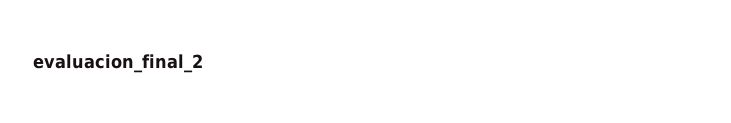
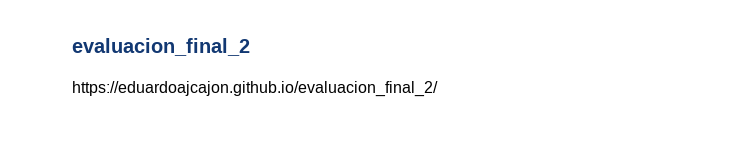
(203, 63) none -> [72,81,438,97] // https://eduardoajcajon.github.io/evaluacion_final_2/

